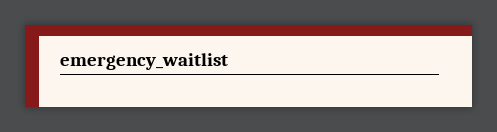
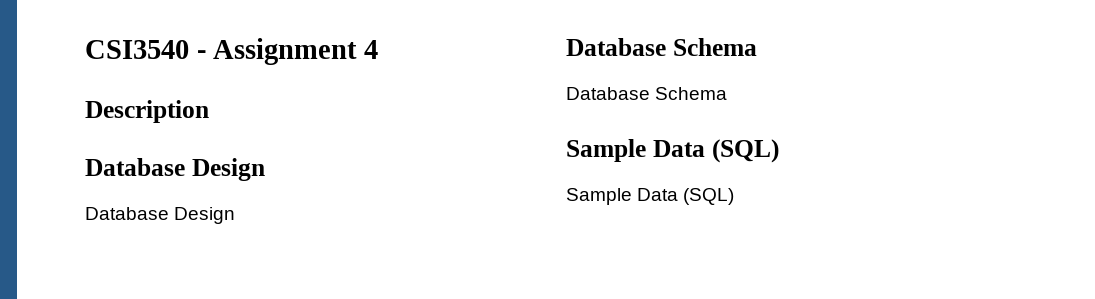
[60,53,228,70] emergency_waitlist -> [85,38,379,65] [85,100,209,123] [85,158,265,181] [85,207,236,224] [566,38,757,56] [566,87,728,100] [566,139,779,163] [566,188,735,205] CSI3540 - Assignment 4 // Description // Database Design // Database Design // Database Schema // Database Schema // Sample Data (SQL) // Sample Data (SQL)

